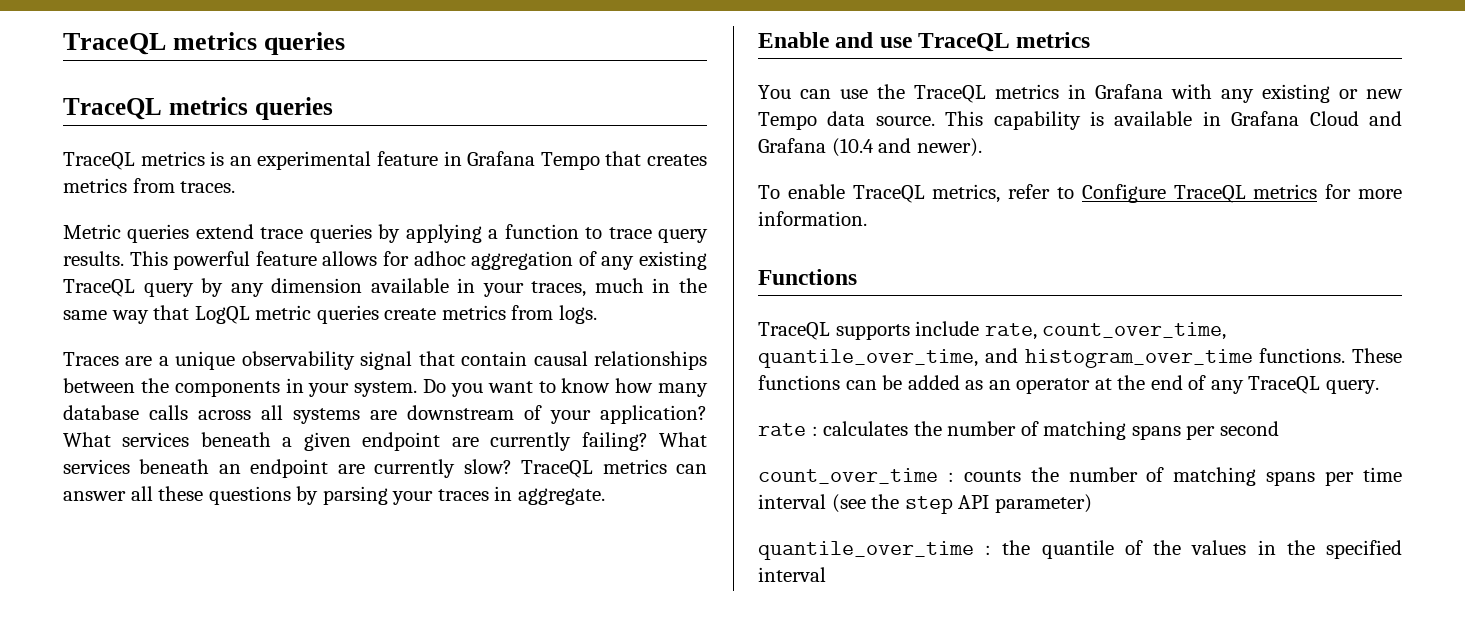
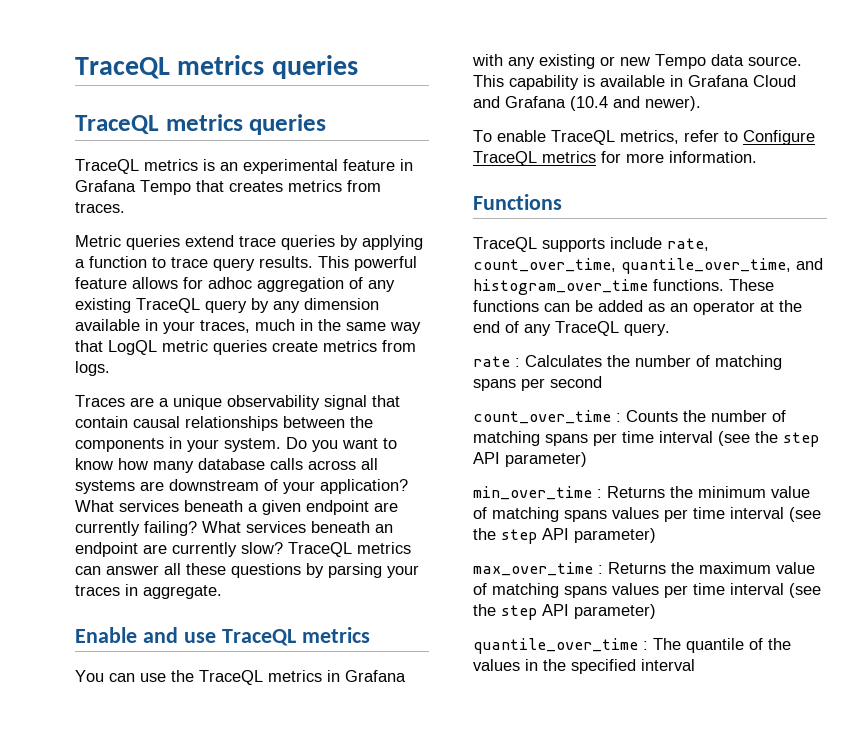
[823,421,909,436] calculates -> [525,355,602,367] Calculates
[963,470,1021,482] counts -> [626,410,678,422] Counts
(1092, 503) none -> [473,486,810,500] [473,507,821,522] [473,528,656,544] [473,562,815,576] [473,583,821,598] [473,604,656,620] // min_over_time : Returns the minimum value of matching spans values per time interval (see the step API parameter) // max_over_time : Returns the maximum value of matching spans values per time interval (see the step API parameter)
[1002,540,1031,555] the -> [653,638,681,650] The

